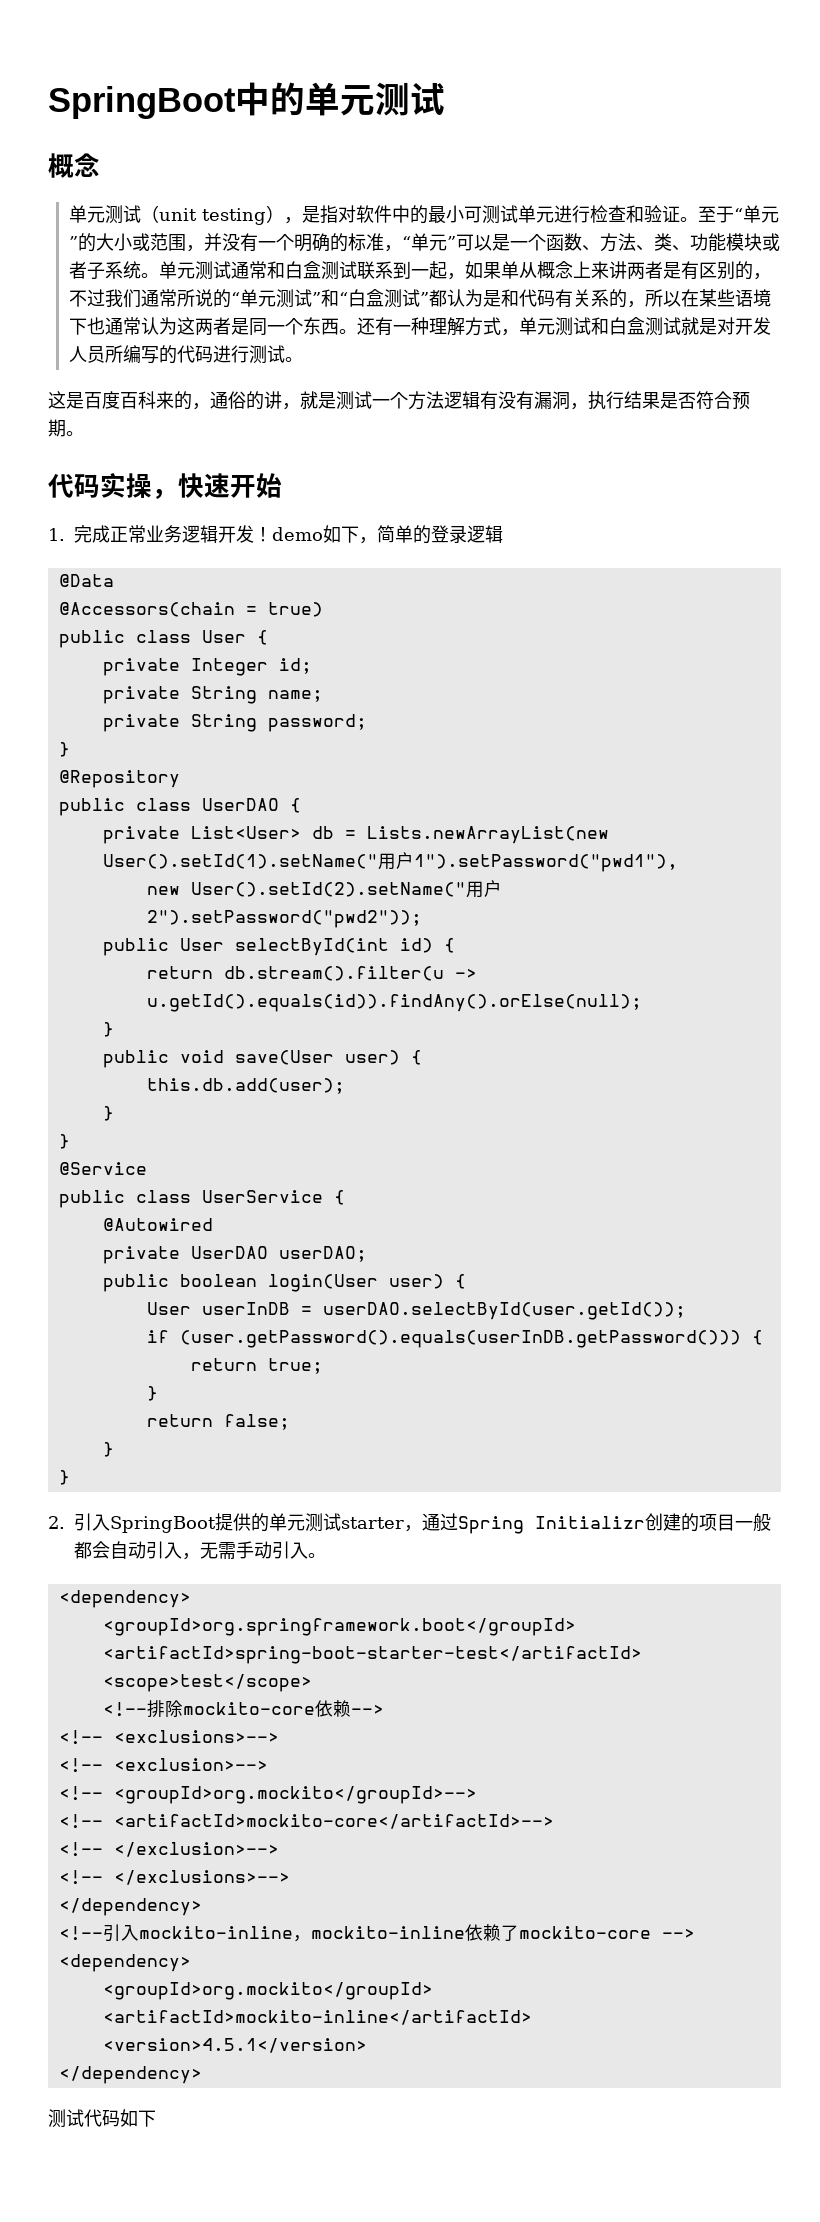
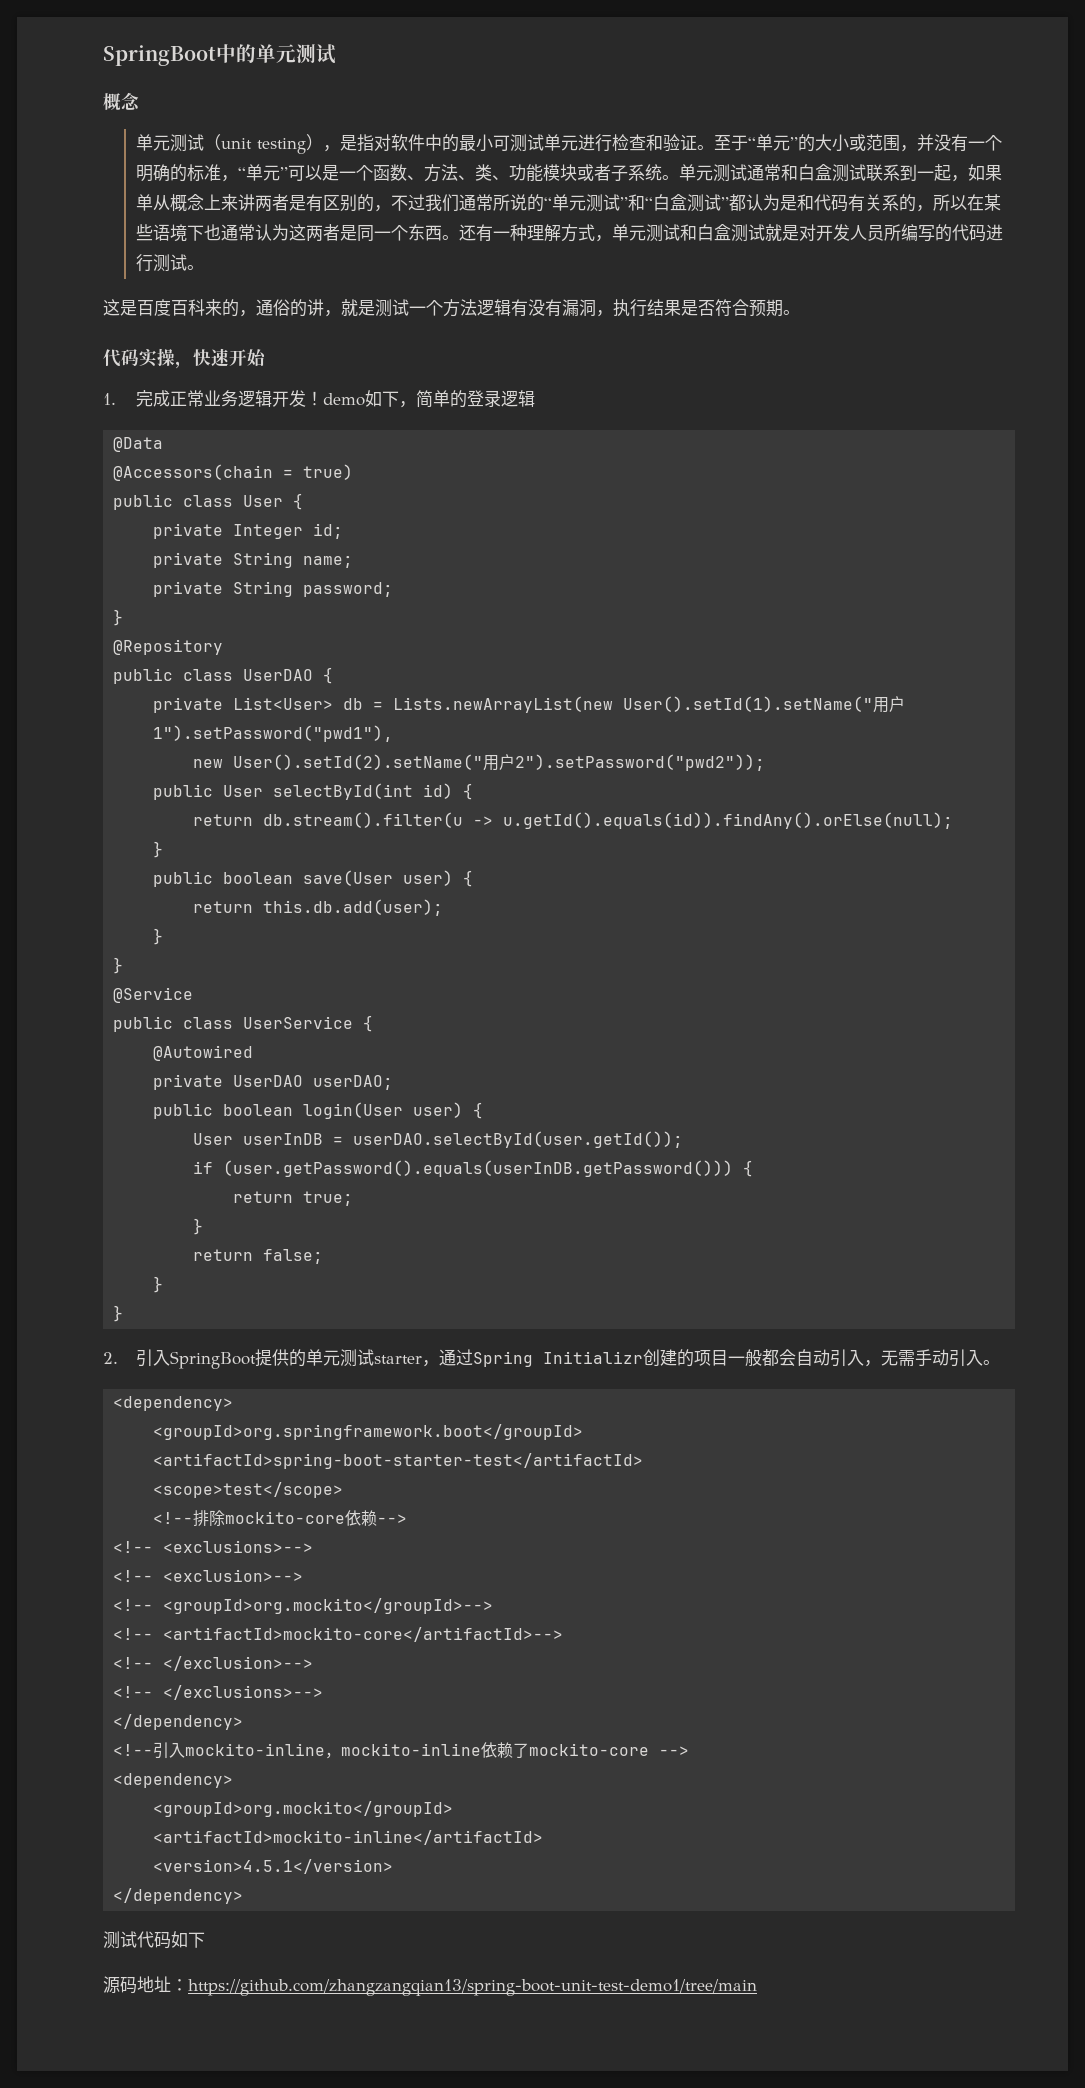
[179,1050,224,1063] void -> [223,872,294,884] boolean
(422, 1057) none -> [193,901,254,913] return
(156, 2118) none -> [103,1976,757,1996] // 源码地址：https://github.com/zhangzangqian13/spring-boot-unit-test-demo1/tree/main

